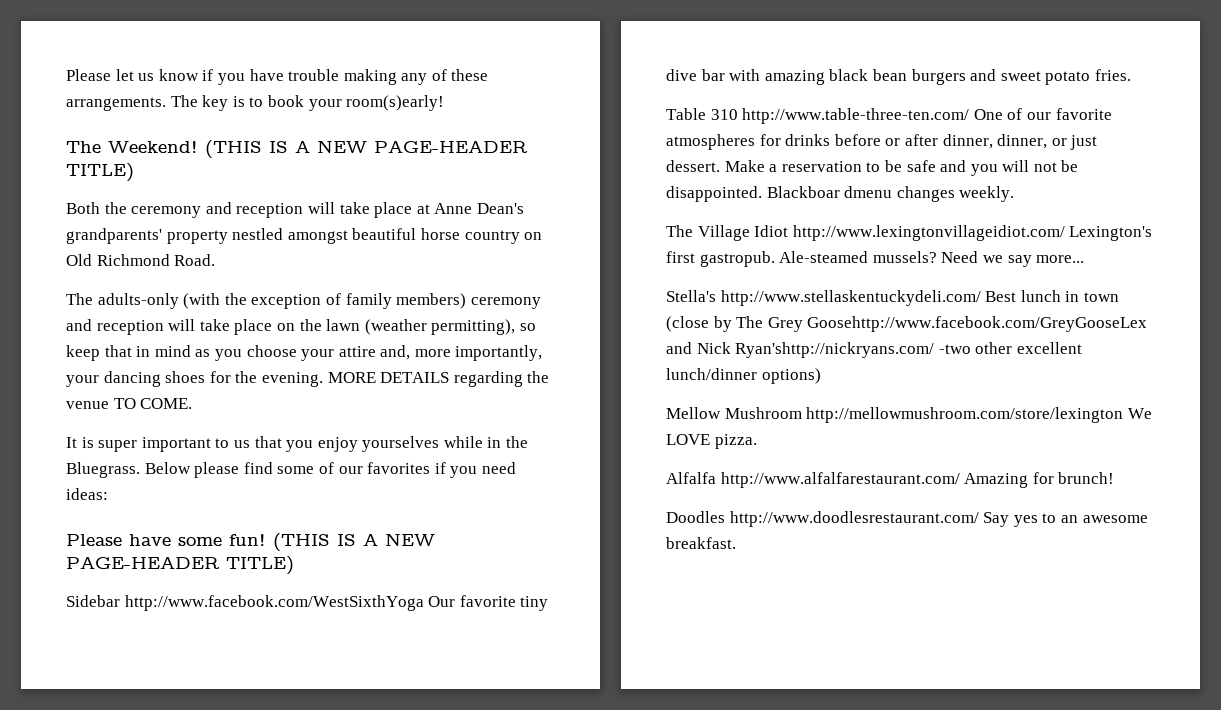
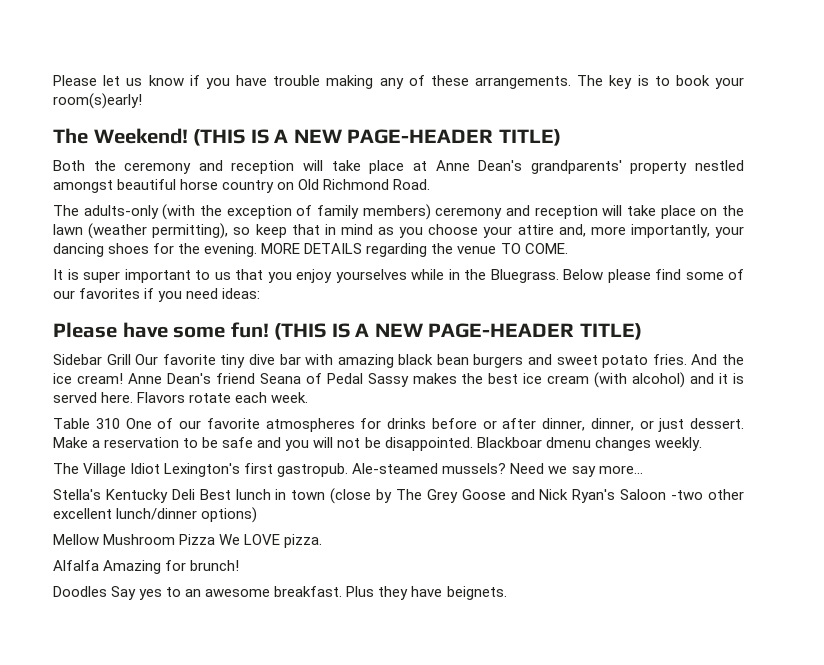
[124,595,424,611] http://www.facebook.com/WestSixthYoga -> [106,354,131,365] Grill
(1131, 75) none -> [691,354,744,365] [53,372,745,388] [53,392,309,403] And the ice cream! Anne Dean's friend Seana of Pedal Sassy makes the best ice cream (with alcohol) and it is served here. Flavors rotate each week.
[742,108,970,124] http://www.table-three-ten.com/ -> (120, 423) none
[792,225,1065,241] http://www.lexingtonvillageidiot.com/ -> (161, 468) none
[720,290,981,306] http://www.stellaskentuckydeli.com/ -> [105,489,195,503] Kentucky Deli
[807,316,1148,332] Goosehttp://www.facebook.com/GreyGooseLex -> [461,489,506,500] Goose
[735,342,935,358] Ryan'shttp://nickryans.com/ -> [572,489,667,503] Ryan's Saloon
[806,407,1124,423] http://mellowmushroom.com/store/lexington -> [179,534,216,545] Pizza
[720,472,960,488] http://www.alfalfarestaurant.com/ -> (99, 565) none
[729,511,979,527] http://www.doodlesrestaurant.com/ -> (107, 591) none
(736, 543) none -> [346,586,507,600] Plus they have beignets.

